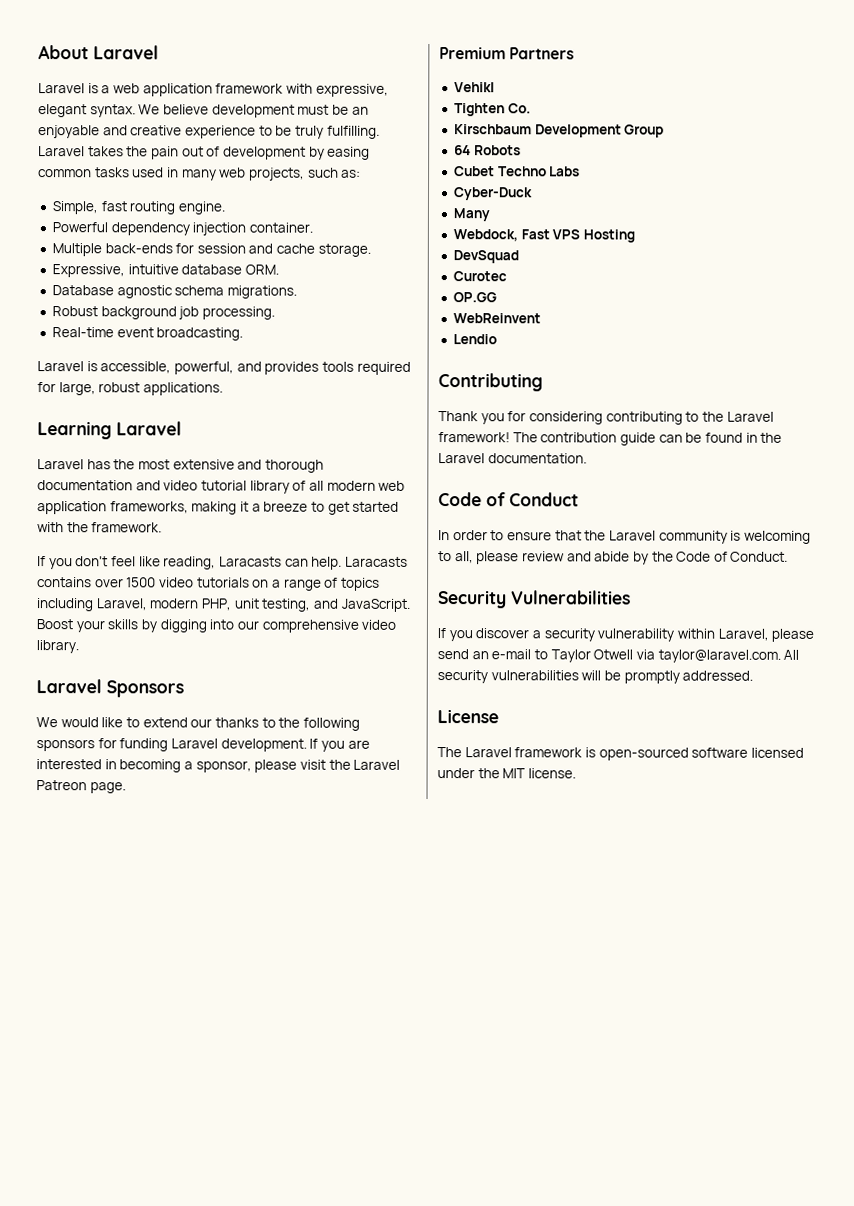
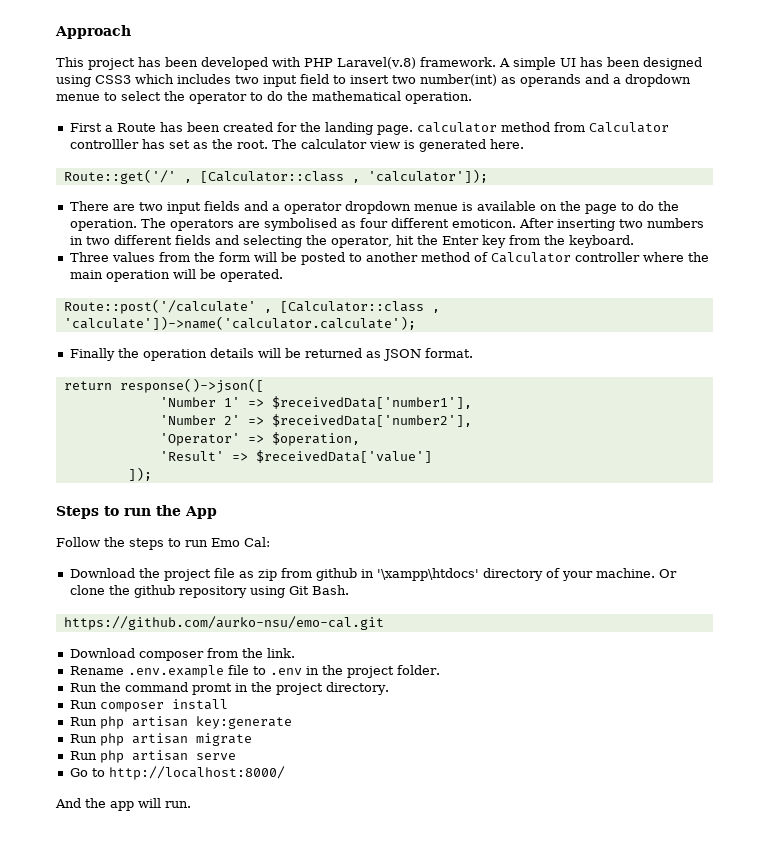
[38,45,159,60] [38,83,389,97] [38,104,369,118] [38,125,380,139] [38,146,371,160] [38,167,362,181] [51,201,225,215] [51,222,313,236] [51,243,371,257] [51,264,279,278] [51,285,297,299] [51,306,275,320] [51,327,244,341] [37,361,411,375] [37,382,223,396] [37,421,182,440] [37,459,324,473] [37,480,406,494] [37,501,400,515] [37,522,163,533] [37,556,408,570] [37,577,380,591] [36,598,411,612] [36,619,397,633] [36,640,79,654] [36,679,184,698] [36,717,360,731] [36,738,370,752] [36,759,401,773] [36,780,126,794] [439,47,575,60] [453,82,495,93] [453,103,531,117] [453,124,665,138] [453,145,521,156] [453,166,581,177] [452,187,533,201] [452,208,490,222] [452,229,635,243] [452,250,519,264] [452,271,507,282] [452,292,497,303] [452,313,541,324] [452,334,497,345] [438,373,543,392] [438,411,774,425] [438,432,783,446] [438,453,587,464] [438,492,579,507] [438,530,811,544] [438,551,789,565] [437,590,631,609] [437,628,815,642] [437,649,800,663] [437,670,754,684] [437,709,499,724] [437,747,804,761] [437,768,576,779] About Laravel // Laravel is a web application framework with expressive, elegant syntax. We believe development must be an enjoyable and creative experience to be truly fulfilling. Laravel takes the pain out of development by easing common tasks used in many web projects, such as: // Simple, fast routing engine. // Powerful dependency injection container. // Multiple back-ends for session and cache storage. // Expressive, intuitive database ORM. // Database agnostic schema migrations. // Robust background job processing. // Real-time event broadcasting. // Laravel is accessible, powerful, and provides tools required for large, robust applications. // Learning Laravel // Laravel has the most extensive and thorough documentation and video tutorial library of all modern web application frameworks, making it a breeze to get started with the framework. // If you don't feel like reading, Laracasts can help. Laracasts contains over 1500 video tutorials on a range of topics including Laravel, modern PHP, unit testing, and JavaScript. Boost your skills by digging into our comprehensive video library. // Laravel Sponsors // We would like to extend our thanks to the following sponsors for funding Laravel development. If you are interested in becoming a sponsor, please visit the Laravel Patreon page. // Premium Partners // Vehikl // Tighten Co. // Kirschbaum Development Group // 64 Robots // Cubet Techno Labs // Cyber-Duck // Many // Webdock, Fast VPS Hosting // DevSquad // Curotec // OP.GG // WebReinvent // Lendio // Contributing // Thank you for considering contributing to the Laravel framework! The contribution guide can be found in the Laravel documentation. // Code of Conduct // In order to ensure that the Laravel community is welcoming to all, please review and abide by the Code of Conduct. // Security Vulnerabilities // If you discover a security vulnerability within Laravel, please send an e-mail to Taylor Otwell via taylor@laravel.com. All security vulnerabilities will be promptly addressed. // License // The Laravel framework is open-sourced software licensed under the MIT license. -> [55,25,131,39] [56,57,702,70] [56,74,691,87] [56,91,472,104] [69,122,669,135] [69,139,524,152] [63,169,488,184] [69,201,679,214] [69,218,704,231] [69,235,634,248] [69,252,709,265] [69,269,283,282] [63,299,440,314] [63,316,416,330] [69,348,473,361] [63,378,264,393] [159,396,472,409] [159,414,472,427] [159,432,360,446] [159,450,432,463] [127,467,152,481] [56,505,217,519] [56,537,270,550] [69,568,677,581] [69,585,349,598] [63,616,384,630] [69,648,295,661] [69,665,440,678] [69,682,389,695] [69,699,228,712] [69,716,292,729] [69,733,252,746] [69,750,236,763] [69,766,285,780] [55,798,191,811] Approach // This project has been developed with PHP Laravel(v.8) framework. A simple UI has been designed using CSS3 which includes two input field to insert two number(int) as operands and a dropdown menue to select the operator to do the mathematical operation. // First a Route has been created for the landing page. calculator method from Calculator controlller has set as the root. The calculator view is generated here. // Route::get('/' , [Calculator::class , 'calculator']); // There are two input fields and a operator dropdown menue is available on the page to do the operation. The operators are symbolised as four different emoticon. After inserting two numbers in two different fields and selecting the operator, hit the Enter key from the keyboard. // Three values from the form will be posted to another method of Calculator controller where the main operation will be operated. // Route::post('/calculate' , [Calculator::class , 'calculate'])->name('calculator.calculate'); // Finally the operation details will be returned as JSON format. // return response()->json([ // 'Number 1' => $receivedData['number1'], // 'Number 2' => $receivedData['number2'], // 'Operator' => $operation, // 'Result' => $receivedData['value'] // ]); // Steps to run the App // Follow the steps to run Emo Cal: // Download the project file as zip from github in '\xampp\htdocs' directory of your machine. Or clone the github repository using Git Bash. // https://github.com/aurko-nsu/emo-cal.git // Download composer from the link. // Rename .env.example file to .env in the project folder. // Run the command promt in the project directory. // Run composer install // Run php artisan key:generate // Run php artisan migrate // Run php artisan serve // Go to http://localhost:8000/ // And the app will run.

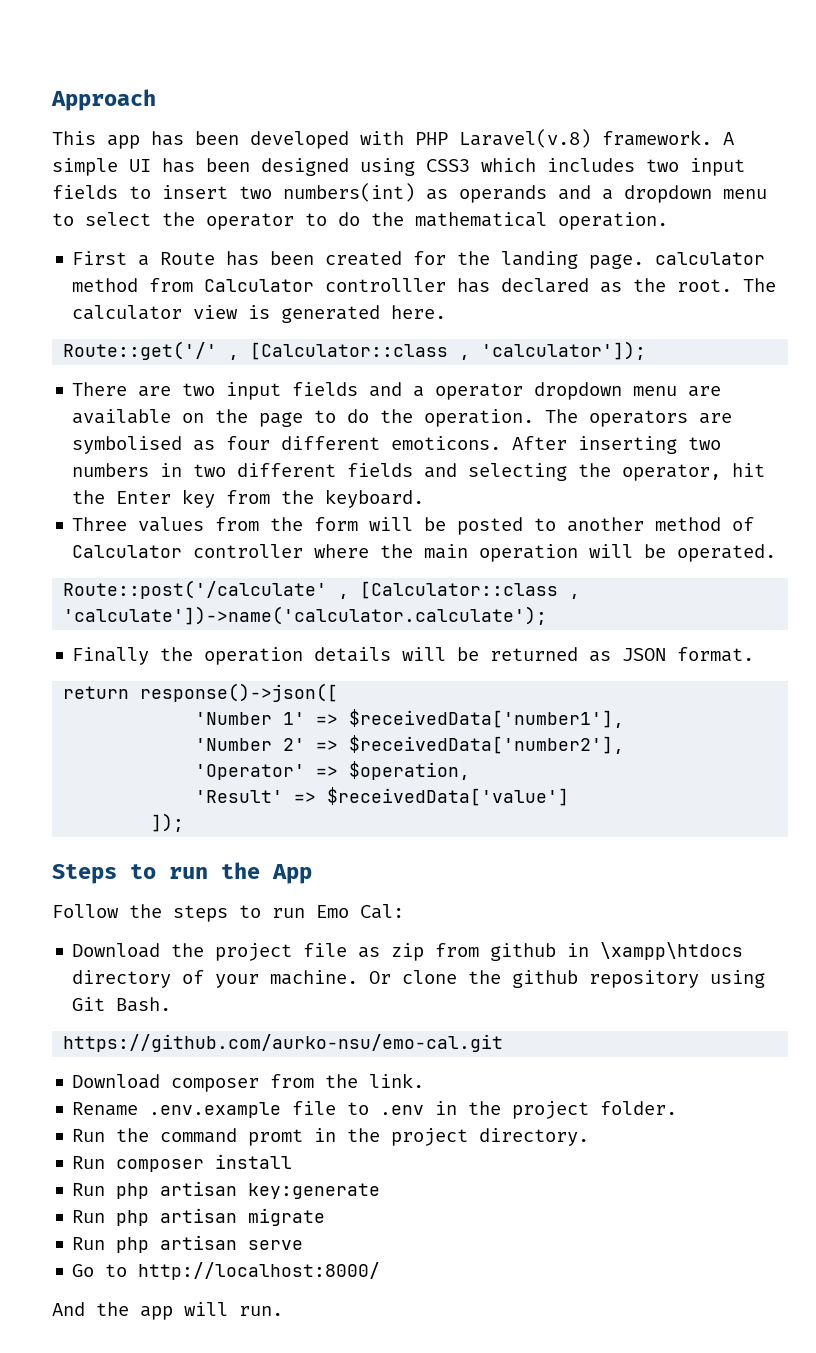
[88,58,135,70] project -> [107,135,140,149] app
[300,74,329,84] field -> [52,185,118,199] fields
[420,74,497,86] number(int) -> [283,183,415,202] numbers(int)
[56,94,100,101] menue -> [723,189,767,199] menu
[168,140,190,149] set -> [501,278,590,293] declared
[413,202,473,211] menue is -> [633,386,722,397] menu are
[451,219,516,228] emoticon. -> [391,436,502,450] emoticons.
[376,568,479,581] '\xampp\htdocs' -> [600,942,744,960] \xampp\htdocs

